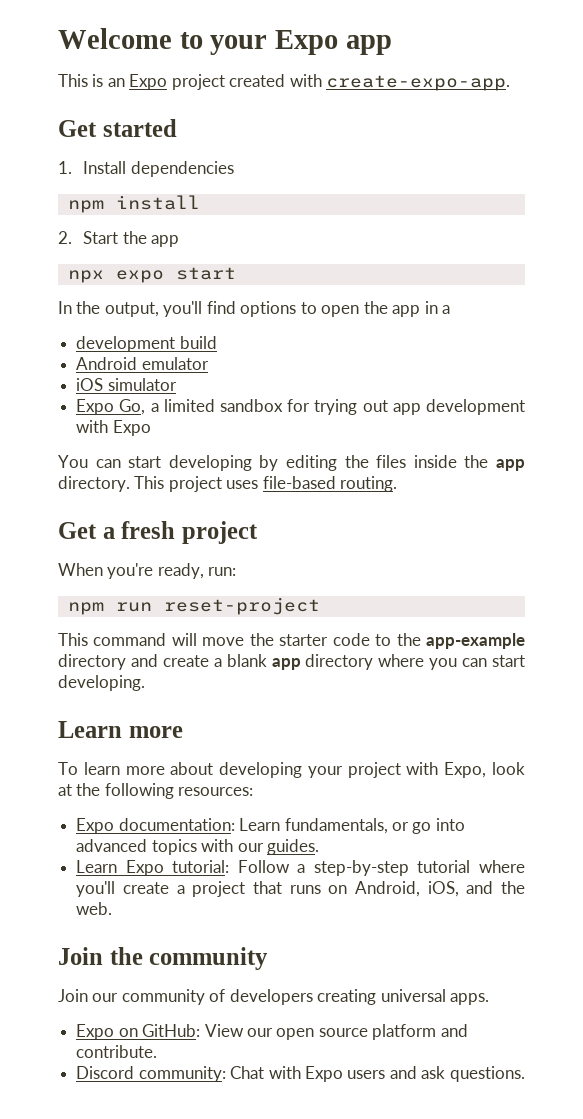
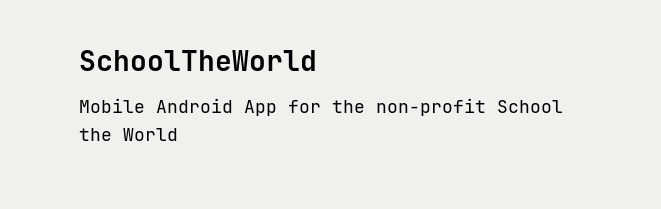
[58,28,392,55] [58,74,511,91] [58,119,177,137] [58,161,234,177] [67,195,200,213] [58,231,180,247] [67,267,236,283] [58,301,451,317] [76,336,217,352] [76,357,209,370] [76,378,177,391] [76,399,526,415] [76,420,151,436] [58,455,526,471] [58,476,398,492] [58,521,258,544] [58,563,237,579] [67,597,320,615] [58,633,526,649] [58,654,525,670] [58,675,145,691] [58,721,183,738] [58,762,525,778] [58,783,254,799] [76,818,465,834] [76,839,319,855] [76,860,526,876] [76,881,525,897] [76,902,113,915] [58,947,269,970] [58,989,490,1005] [76,1024,468,1040] [76,1045,158,1058] [76,1066,525,1082] Welcome to your Expo app // This is an Expo project created with create-expo-app. // Get started // 1. Install dependencies // npm install // 2. Start the app // npx expo start // In the output, you'll find options to open the app in a // development build // Android emulator // iOS simulator // Expo Go, a limited sandbox for trying out app development with Expo // You can start developing by editing the files inside the app directory. This project uses file-based routing. // Get a fresh project // When you're ready, run: // npm run reset-project // This command will move the starter code to the app-example directory and create a blank app directory where you can start developing. // Learn more // To learn more about developing your project with Expo, look at the following resources: // Expo documentation: Learn fundamentals, or go into advanced topics with our guides. // Learn Expo tutorial: Follow a step-by-step tutorial where you'll create a project that runs on Android, iOS, and the web. // Join the community // Join our community of developers creating universal apps. // Expo on GitHub: View our open source platform and contribute. // Discord community: Chat with Expo users and ask questions. -> [79,50,317,71] [79,98,563,116] [79,128,178,141] SchoolTheWorld // Mobile Android App for the non-profit School the World

